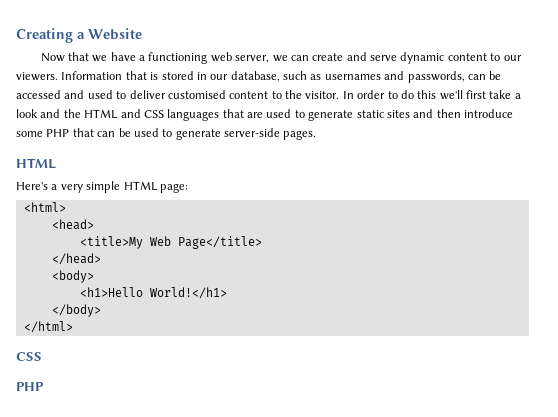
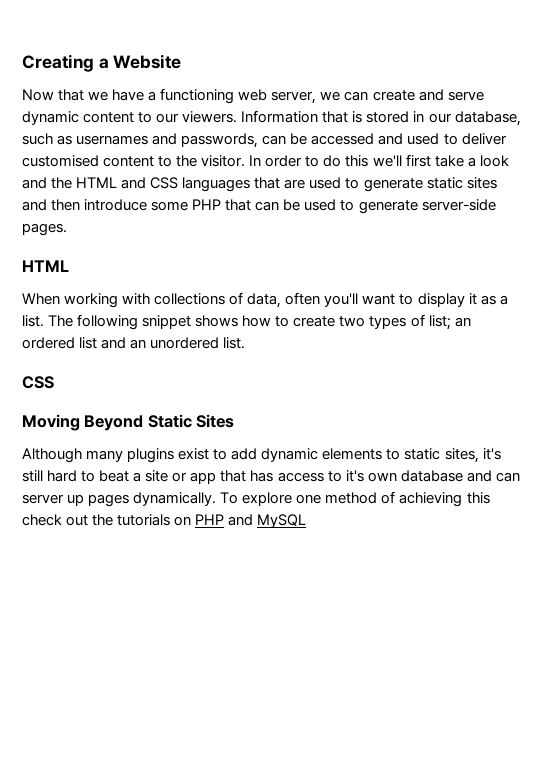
[16,181,188,193] [23,202,66,212] [51,219,94,230] [79,236,262,249] [51,253,101,265] [51,270,94,283] [79,287,227,299] [51,304,101,317] [23,321,73,333] [16,352,42,361] [16,382,44,391] Here's a very simple HTML page: // <html> // <head> // <title>My Web Page</title> // </head> // <body> // <h1>Hello World!</h1> // </body> // </html> // CSS // PHP -> [22,292,508,308] [22,314,471,330] [22,337,246,349] [22,376,54,389] [22,414,235,431] [22,448,501,463] [22,470,520,484] [22,491,490,507] [22,514,307,528] When working with collections of data, often you'll want to display it as a list. The following snippet shows how to create two types of list; an ordered list and an unordered list. // CSS // Moving Beyond Static Sites // Although many plugins exist to add dynamic elements to static sites, it's still hard to beat a site or app that has access to it's own database and can server up pages dynamically. To explore one method of achieving this check out the tutorials on PHP and MySQL

